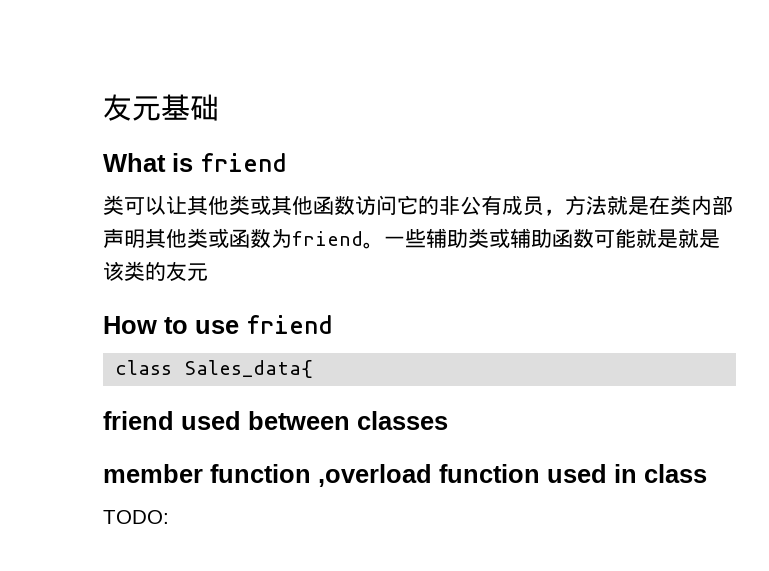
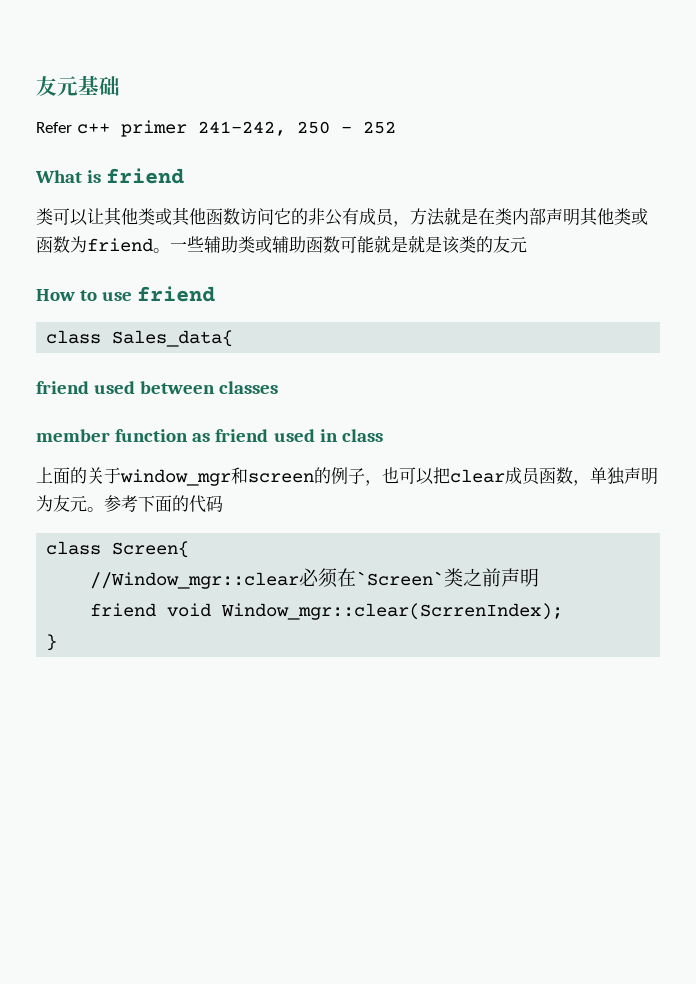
(219, 107) none -> [36,120,396,137] // Refer c++ primer 241-242, 250 - 252
[318,464,540,487] ,overload function -> [192,429,269,442] as friend
[103,510,169,524] TODO: -> [36,467,658,486] [36,495,223,513] [46,541,190,558] [90,568,540,589] [90,603,564,620] [46,634,58,651] 上面的关于window_mgr和screen的例子，也可以把clear成员函数，单独声明为友元。参考下面的代码 // class Screen{ // //Window_mgr::clear必须在`Screen`类之前声明 // friend void Window_mgr::clear(ScrrenIndex); // }

